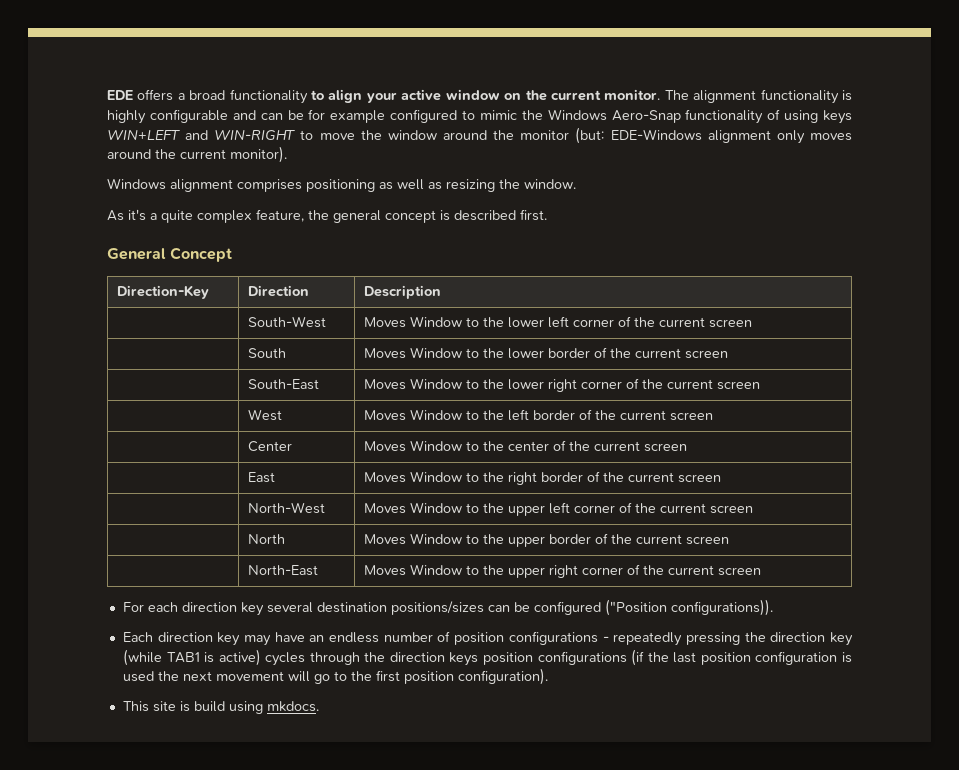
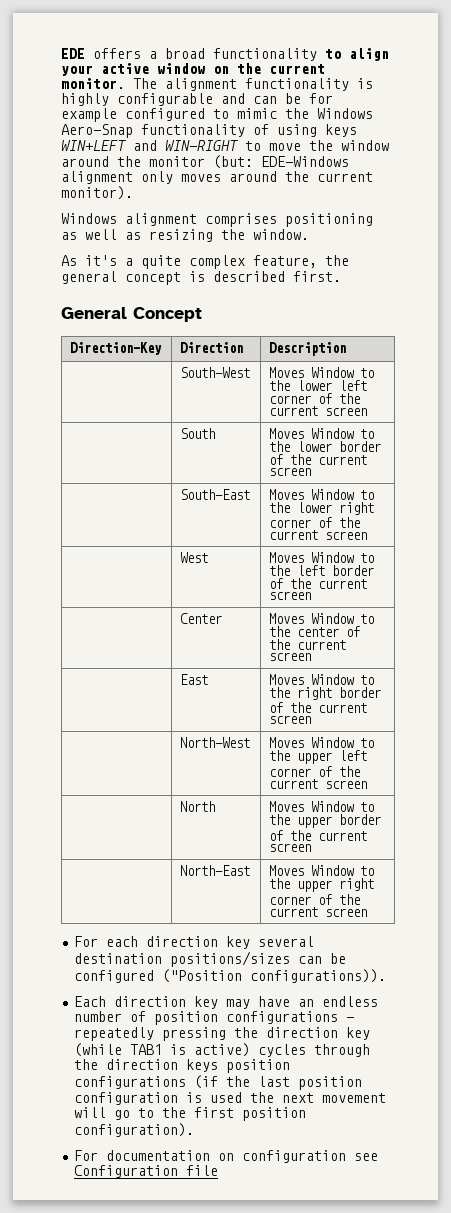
[122,701,319,714] This site is build using mkdocs. -> [74,1150,379,1163] [74,1165,219,1178] For documentation on configuration see Configuration file

